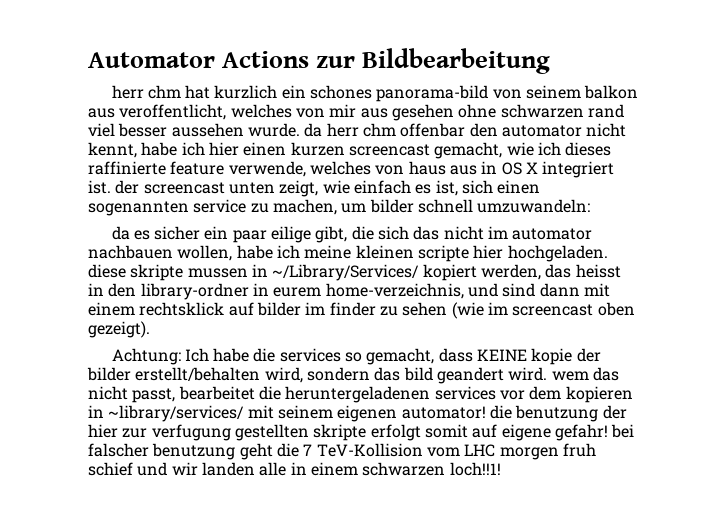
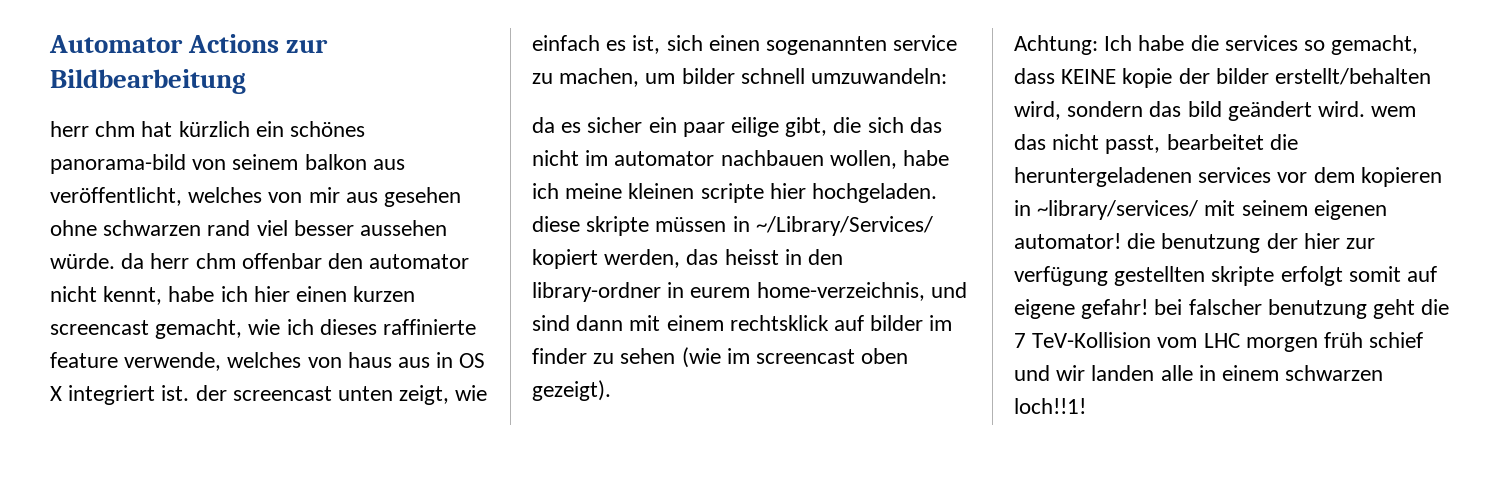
[214,85,373,99] kurzlich ein schones -> [178,121,366,137] kürzlich ein schönes
[119,104,227,120] veroffentlicht, -> [50,187,182,206] veröffentlicht,
[247,123,300,137] wurde. -> [50,253,115,269] würde.
[187,268,248,278] mussen -> [655,217,727,232] müssen
[436,367,504,384] geandert -> [1227,101,1312,121] geändert
[151,424,231,441] verfugung -> [1014,266,1108,286] verfügung
[562,443,596,457] fruh -> [1324,332,1364,348] früh

